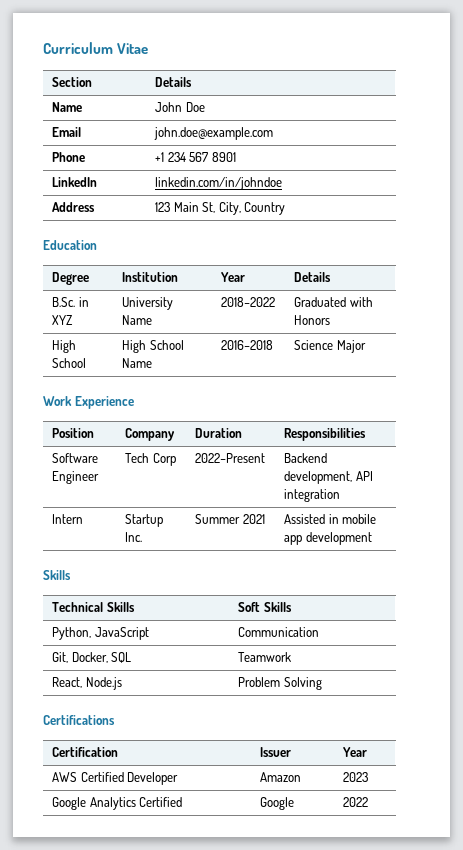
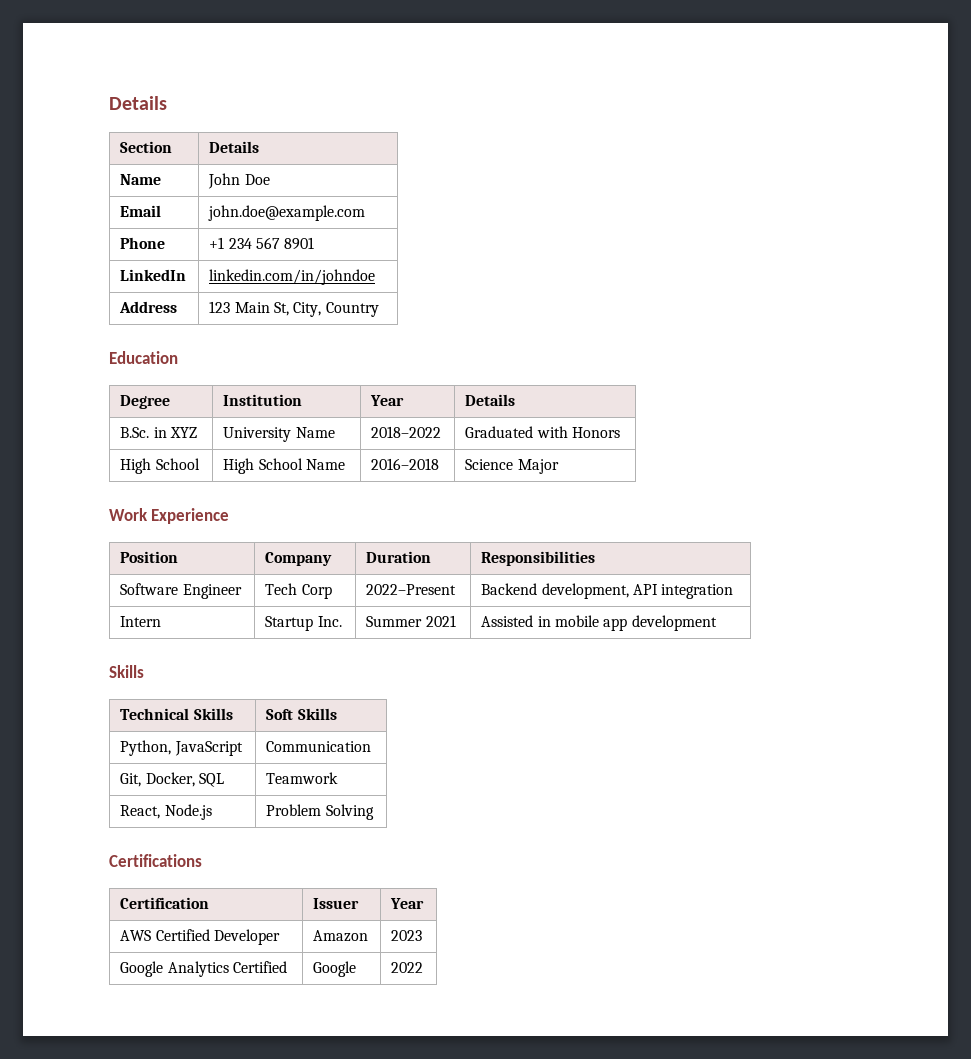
[43,42,149,54] Curriculum Vitae -> [109,96,167,110] Details

